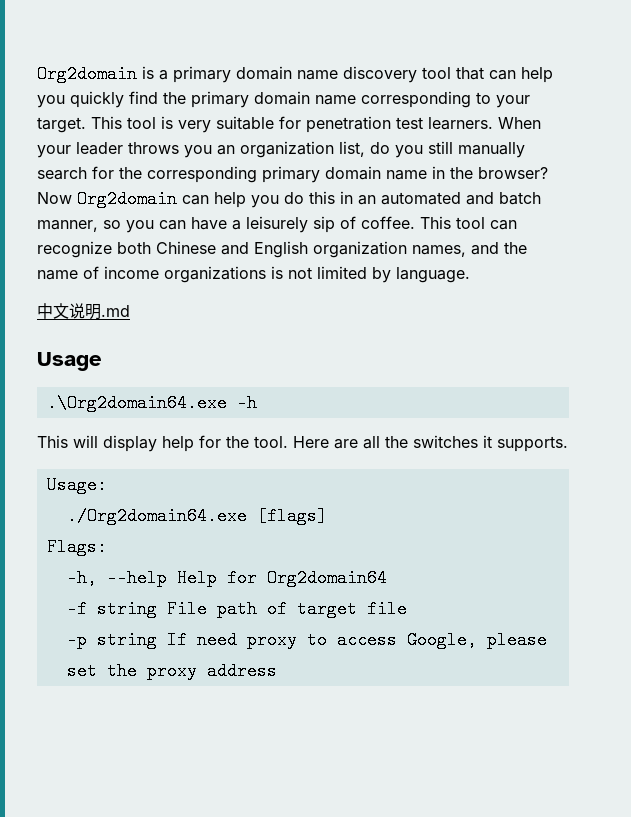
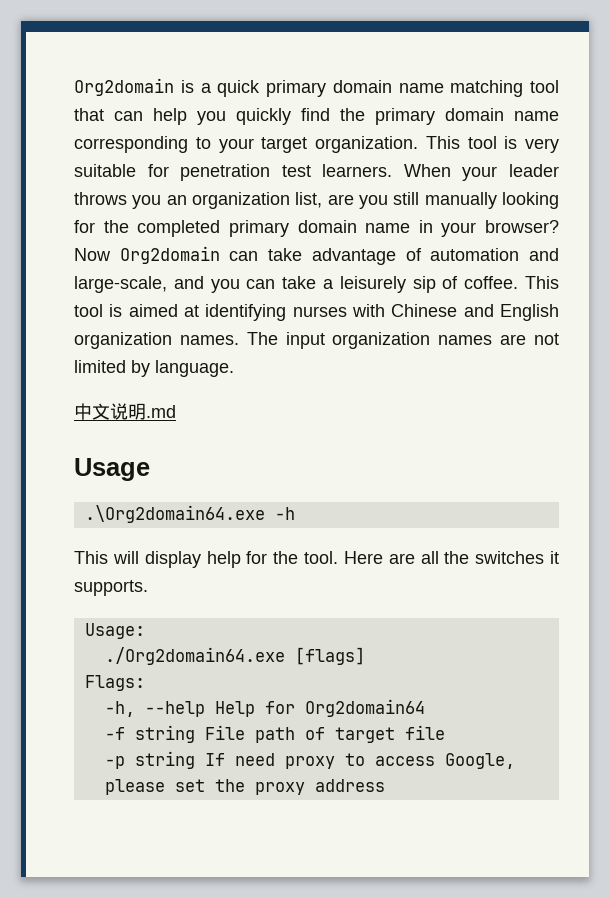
[173,66,417,83] primary domain name discovery -> [217,80,524,97] quick primary domain name matching
[37,117,86,133] target. -> [261,136,418,153] target organization.
[370,142,390,154] do -> [327,194,354,205] are
[37,166,257,183] search for the corresponding -> [501,192,559,209] [74,220,221,237] looking for the completed
[450,167,473,179] the -> [441,222,477,237] your
[214,191,541,208] [37,220,121,232] help you do this in an automated and batch manner, so -> [268,248,559,265] [74,276,204,293] take advantage of automation and large-scale, and
[191,217,227,230] have -> [282,276,317,289] take
[490,220,517,230] [37,241,527,258] [37,266,283,283] can recognize both Chinese and English organization names, and the name of income organizations is -> [109,304,559,321] [74,332,527,349] is aimed at identifying nurses with Chinese and English organization names. The input organization names are

